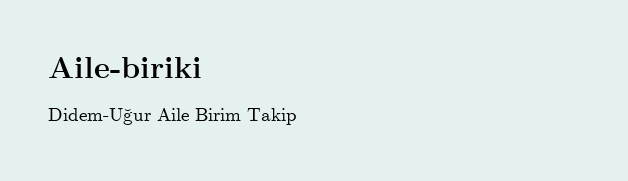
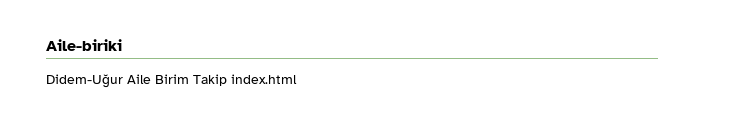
(297, 116) none -> [231,74,297,84] index.html

